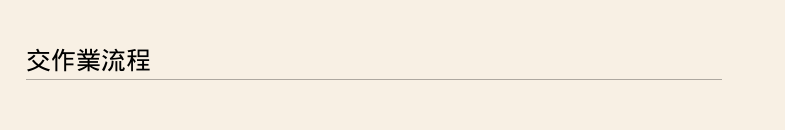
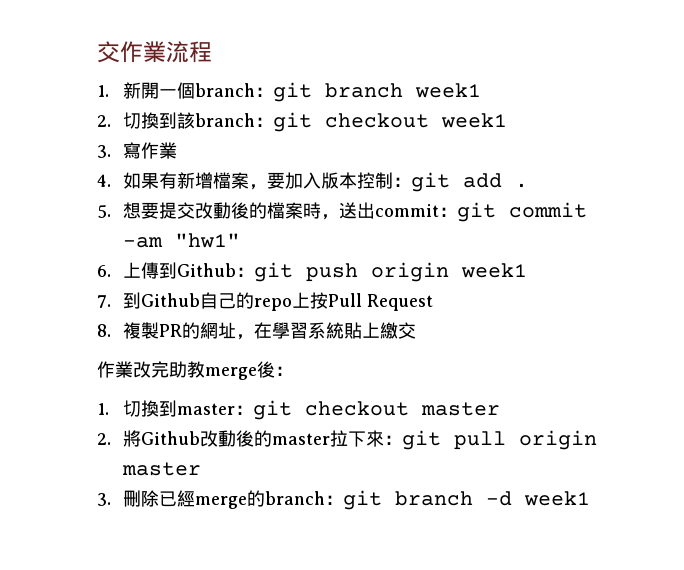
(151, 60) none -> [97,82,481,102] [97,112,507,132] [97,142,177,159] [97,172,528,192] [97,202,587,222] [122,233,240,248] [97,262,527,282] [97,292,433,311] [97,322,416,340] [97,361,293,380] [97,400,500,420] [97,430,597,450] [121,462,201,476] [97,490,590,510] // 1.新開一個branch：git branch week1 // 2.切換到該branch：git checkout week1 // 3.寫作業 // 4.如果有新增檔案，要加入版本控制：git add . // 5.想要提交改動後的檔案時，送出commit：git commit -am "hw1" // 6.上傳到Github：git push origin week1 // 7.到Github自己的repo上按Pull Request // 8.複製PR的網址，在學習系統貼上繳交 // 作業改完助教merge後： // 1.切換到master：git checkout master // 2.將Github改動後的master拉下來：git pull origin master // 3.刪除已經merge的branch：git branch -d week1

